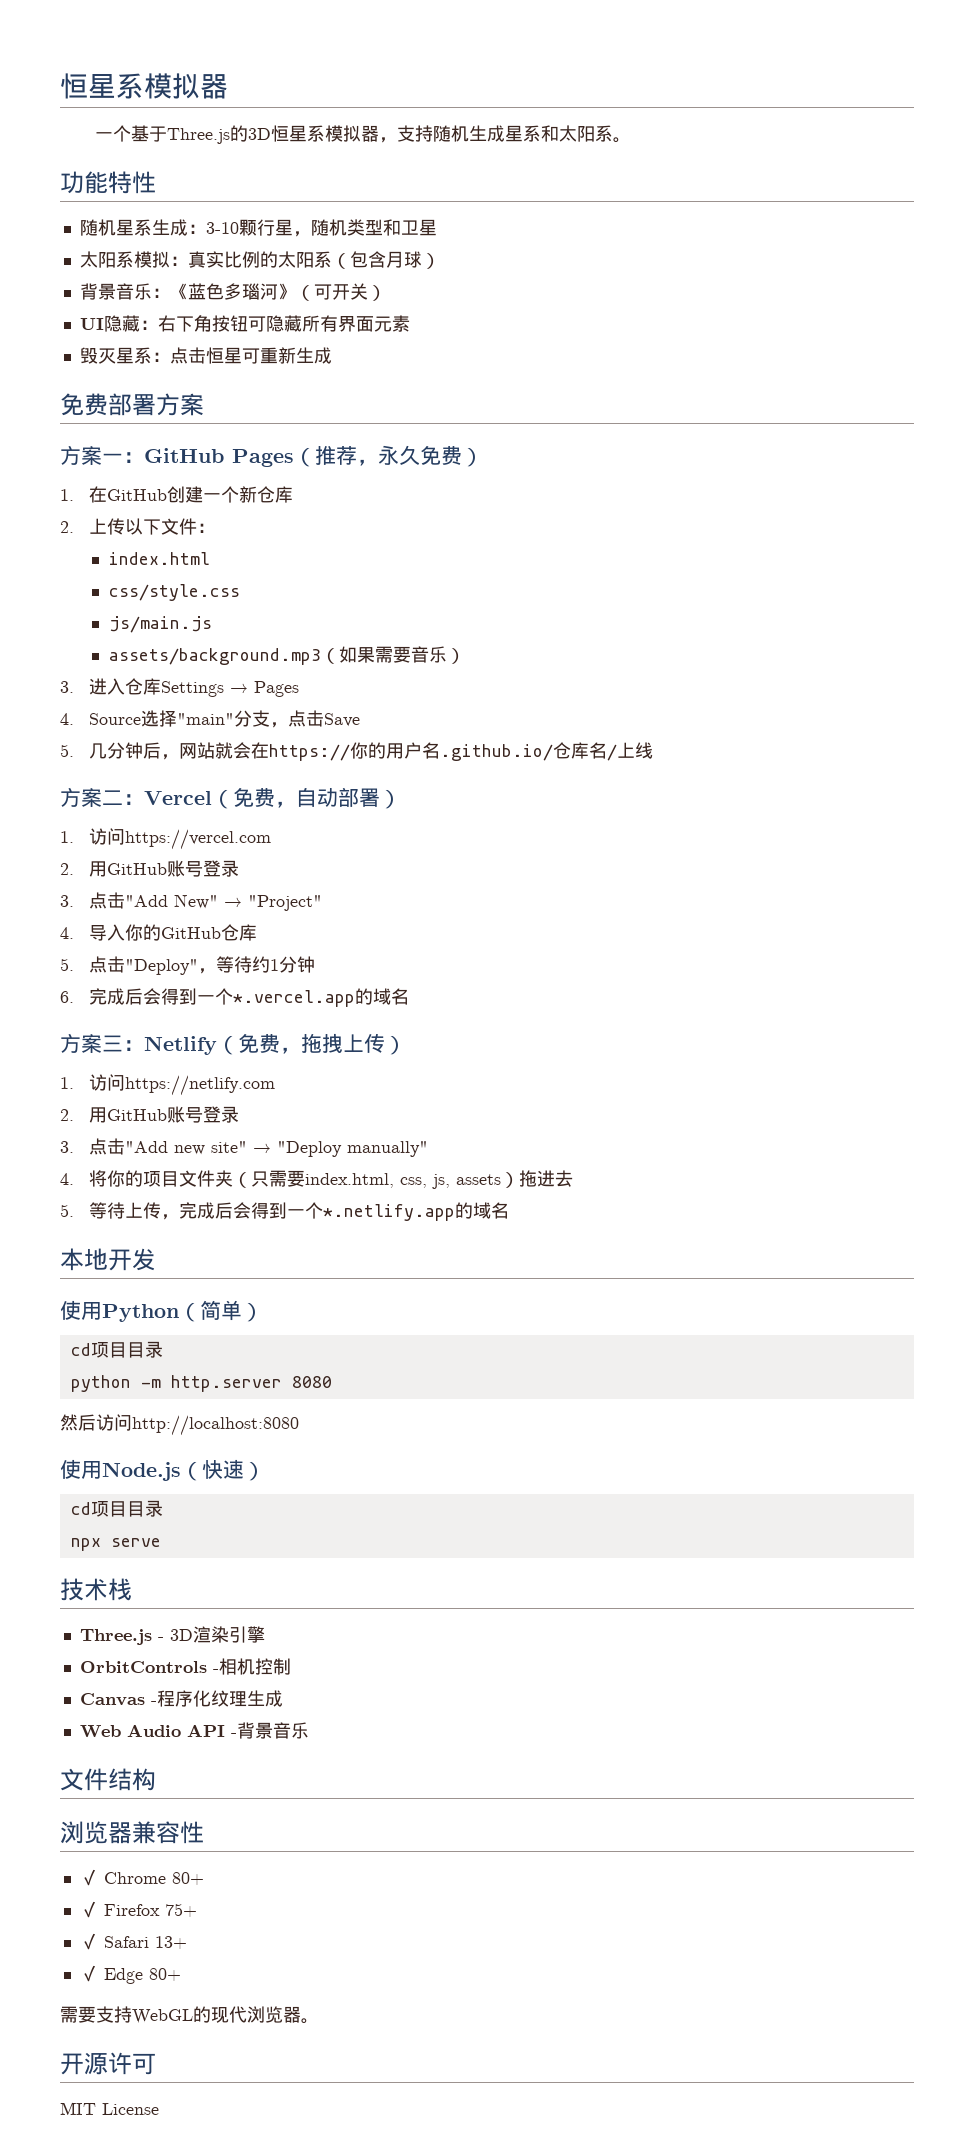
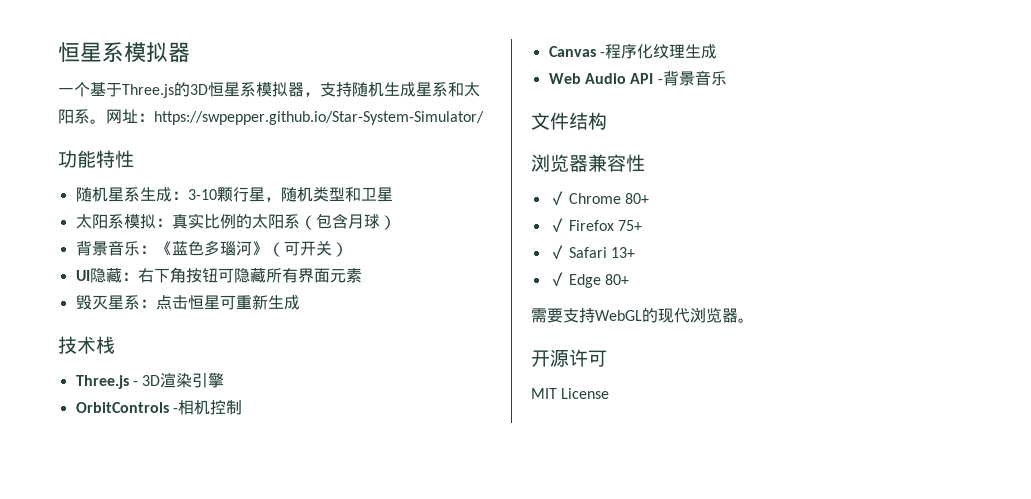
(632, 140) none -> [106,109,484,125] 网址：https://swpepper.github.io/Star-System-Simulator/
[60,393,204,416] [60,445,483,467] [60,486,293,503] [60,518,215,535] [108,552,210,565] [108,584,240,601] [108,616,212,633] [108,646,465,665] [60,678,299,697] [60,710,360,728] [60,742,653,761] [60,787,401,809] [60,828,271,850] [60,860,239,877] [60,892,322,911] [60,924,257,941] [60,956,315,975] [60,988,409,1007] [60,1033,406,1055] [60,1074,275,1096] [60,1106,239,1123] [60,1138,428,1157] [60,1170,573,1189] [60,1202,509,1221] [60,1248,156,1271] [60,1300,263,1322] [70,1341,163,1358] [70,1375,332,1392] [60,1414,299,1436] [60,1459,265,1481] [70,1500,163,1517] [70,1538,161,1551] // 免费部署方案 // 方案一：GitHub Pages（推荐，永久免费） // 1.在GitHub创建一个新仓库 // 2.上传以下文件： // index.html // css/style.css // js/main.js // assets/background.mp3（如果需要音乐） // 3.进入仓库Settings → Pages // 4. Source选择"main"分支，点击Save // 5.几分钟后，网站就会在https://你的用户名.github.io/仓库名/上线 // 方案二：Vercel（免费，自动部署） // 1.访问https://vercel.com // 2.用GitHub账号登录 // 3.点击"Add New" → "Project" // 4.导入你的GitHub仓库 // 5.点击"Deploy"，等待约1分钟 // 6.完成后会得到一个*.vercel.app的域名 // 方案三：Netlify（免费，拖拽上传） // 1.访问https://netlify.com // 2.用GitHub账号登录 // 3.点击"Add new site" → "Deploy manually" // 4.将你的项目文件夹（只需要index.html, css, js, assets）拖进去 // 5.等待上传，完成后会得到一个*.netlify.app的域名 // 本地开发 // 使用Python（简单） // cd项目目录 // python -m http.server 8080 // 然后访问http://localhost:8080 // 使用Node.js（快速） // cd项目目录 // npx serve -> (300, 302) none

